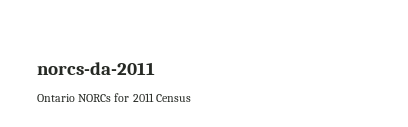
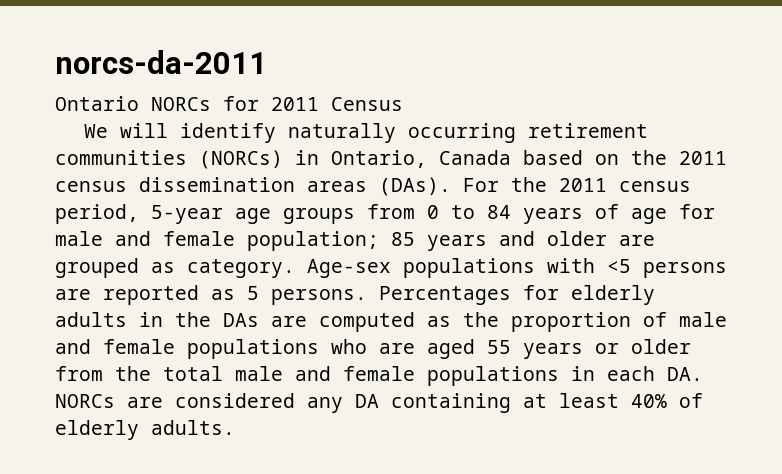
(191, 98) none -> [84,123,649,143] [55,150,727,169] [55,177,691,196] [55,204,715,224] [55,231,655,251] [55,258,727,278] [55,285,655,305] [55,312,727,332] [55,339,691,359] [55,366,703,386] [55,393,703,413] [55,420,235,440] // We will identify naturally occurring retirement communities (NORCs) in Ontario, Canada based on the 2011 census dissemination areas (DAs). For the 2011 census period, 5-year age groups from 0 to 84 years of age for male and female population; 85 years and older are grouped as category. Age-sex populations with <5 persons are reported as 5 persons. Percentages for elderly adults in the DAs are computed as the proportion of male and female populations who are aged 55 years or older from the total male and female populations in each DA. NORCs are considered any DA containing at least 40% of elderly adults.

